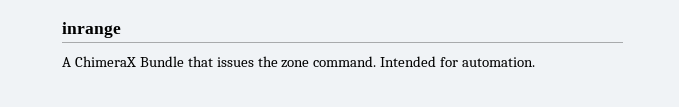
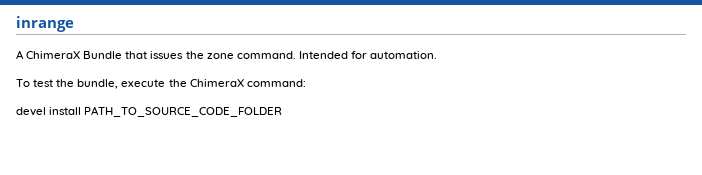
(536, 62) none -> [16,79,306,89] [16,106,283,117] // To test the bundle, execute the ChimeraX command: // devel install PATH_TO_SOURCE_CODE_FOLDER

